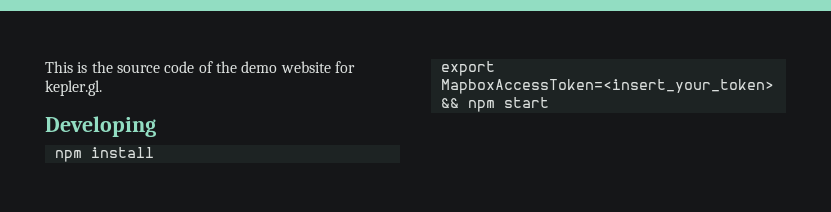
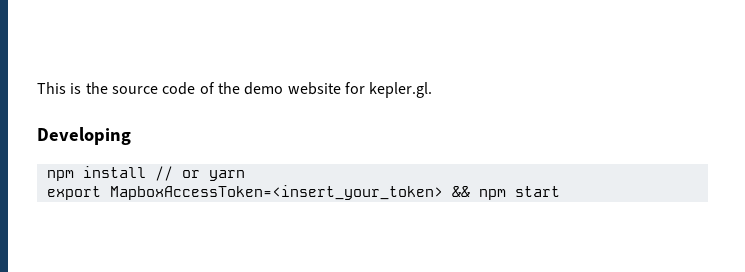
(154, 152) none -> [154,166,245,181] // or yarn

